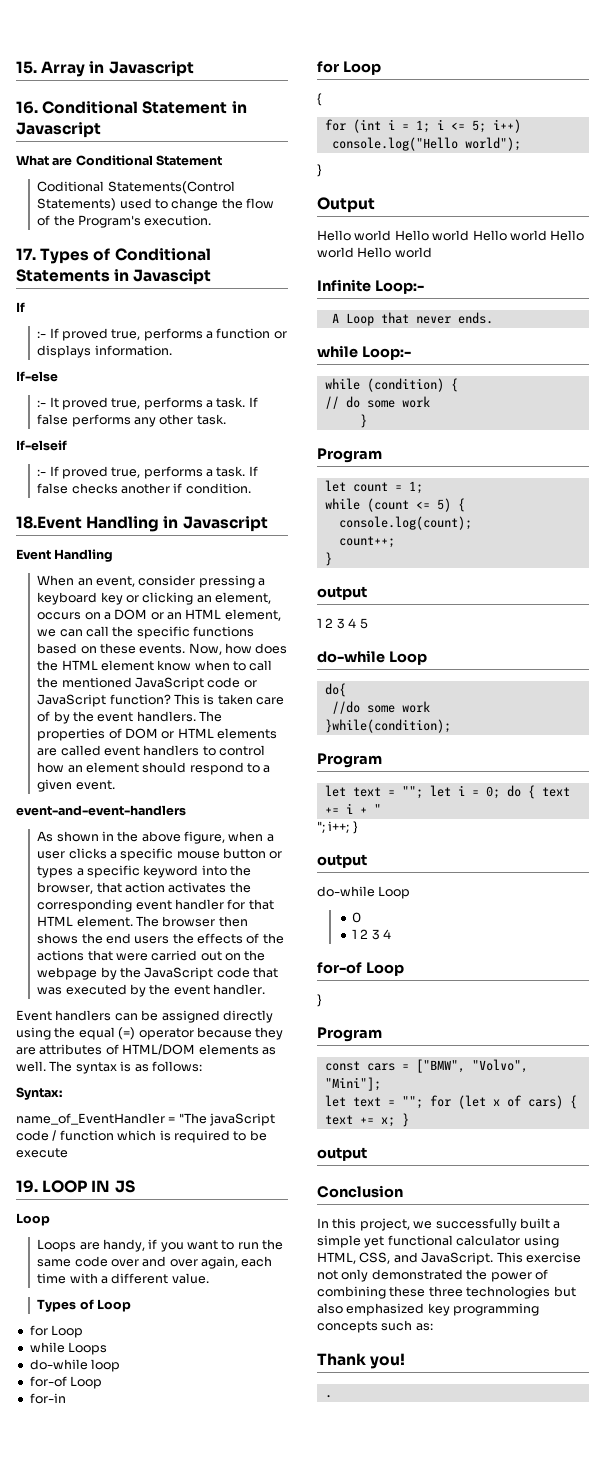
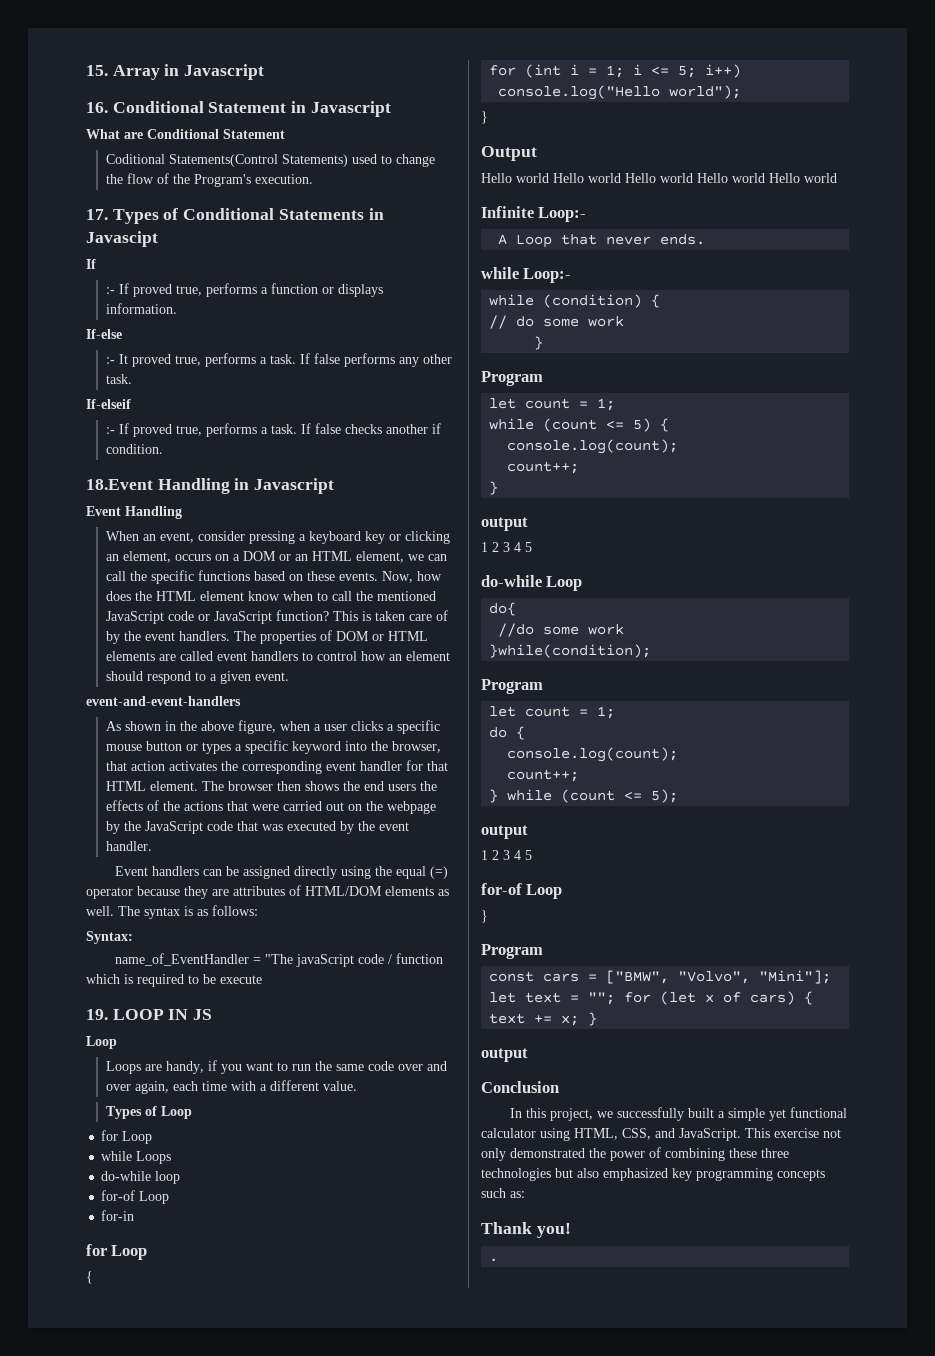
[352,785,570,799] [324,803,381,814] [317,821,358,834] [317,854,367,868] [317,886,411,899] [351,912,361,923] [351,929,392,940] text = ""; let i = 0; do { text += i + " // "; i++; } // output // do-while Loop // 0 // 1 2 3 4 -> [525,706,616,719] [489,726,526,740] [507,747,679,762] [507,769,580,782] [489,789,679,803] [481,825,528,839] [481,850,532,860] count = 1; // do { // console.log(count); // count++; // } while (count <= 5); // output // 1 2 3 4 5

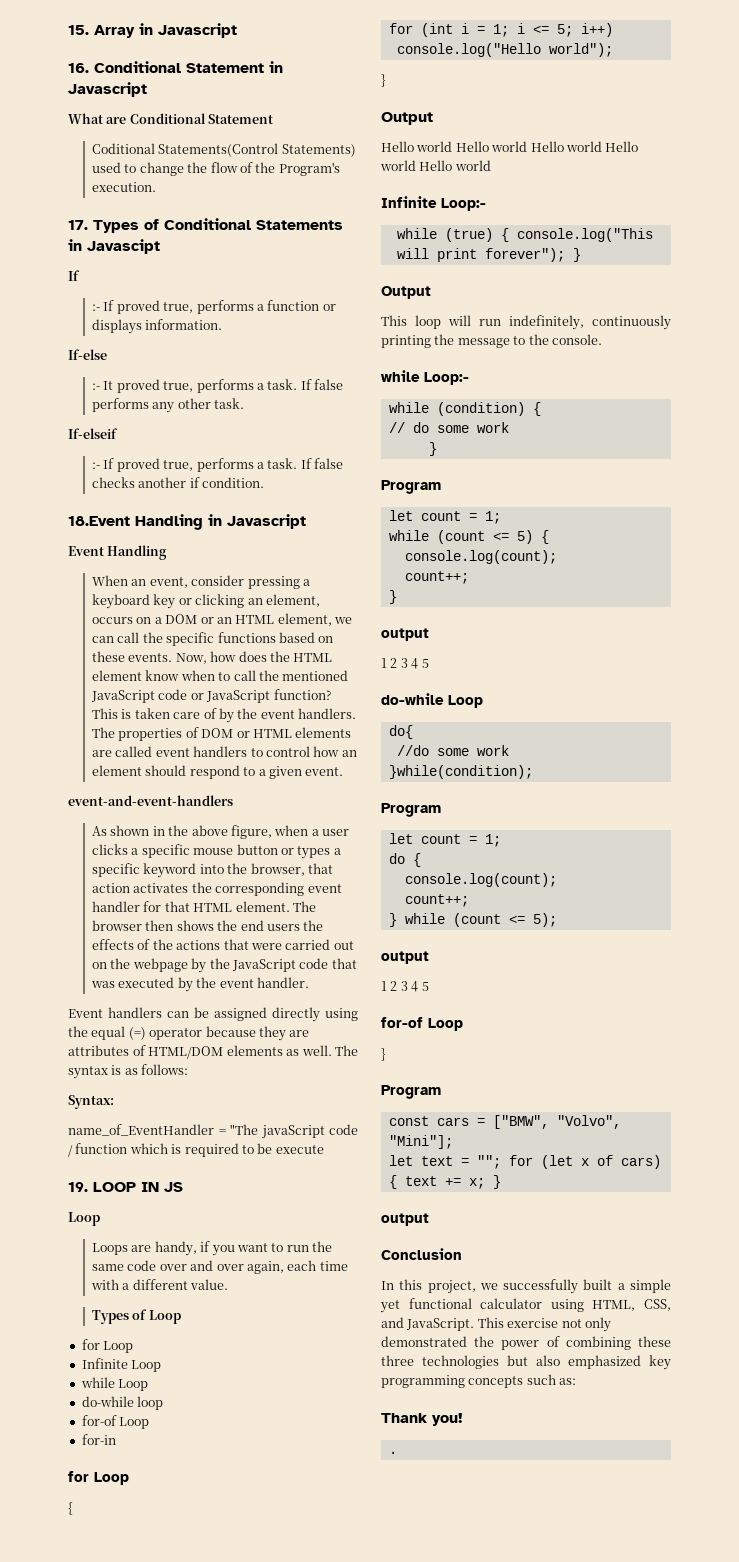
[101,1151,172,1164] // while Loops -> [81,1358,162,1372] [80,1377,149,1391] // Infinite Loop // while Loop
[498,234,706,248] A Loop that never ends. -> [396,228,653,242] [396,248,581,262] [381,286,431,299] [381,315,671,330] [381,334,602,348] while (true) { console.log("This will print forever"); } // Output // This loop will run indefinitely, continuously printing the message to the console.

